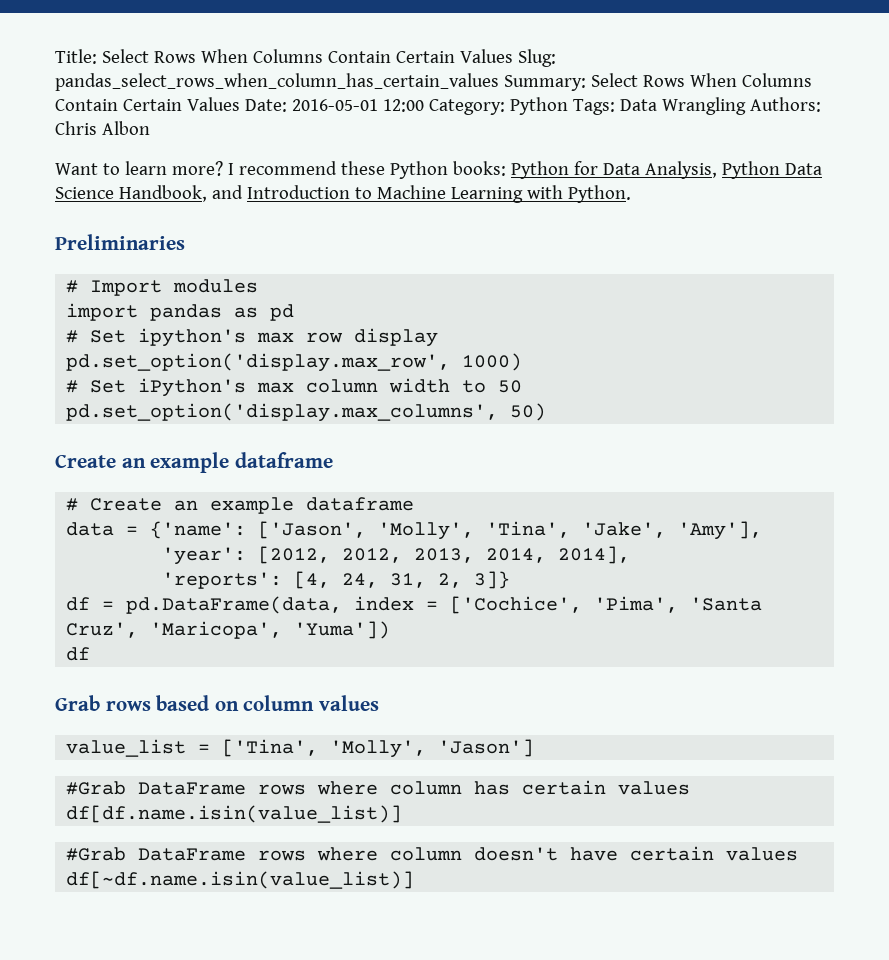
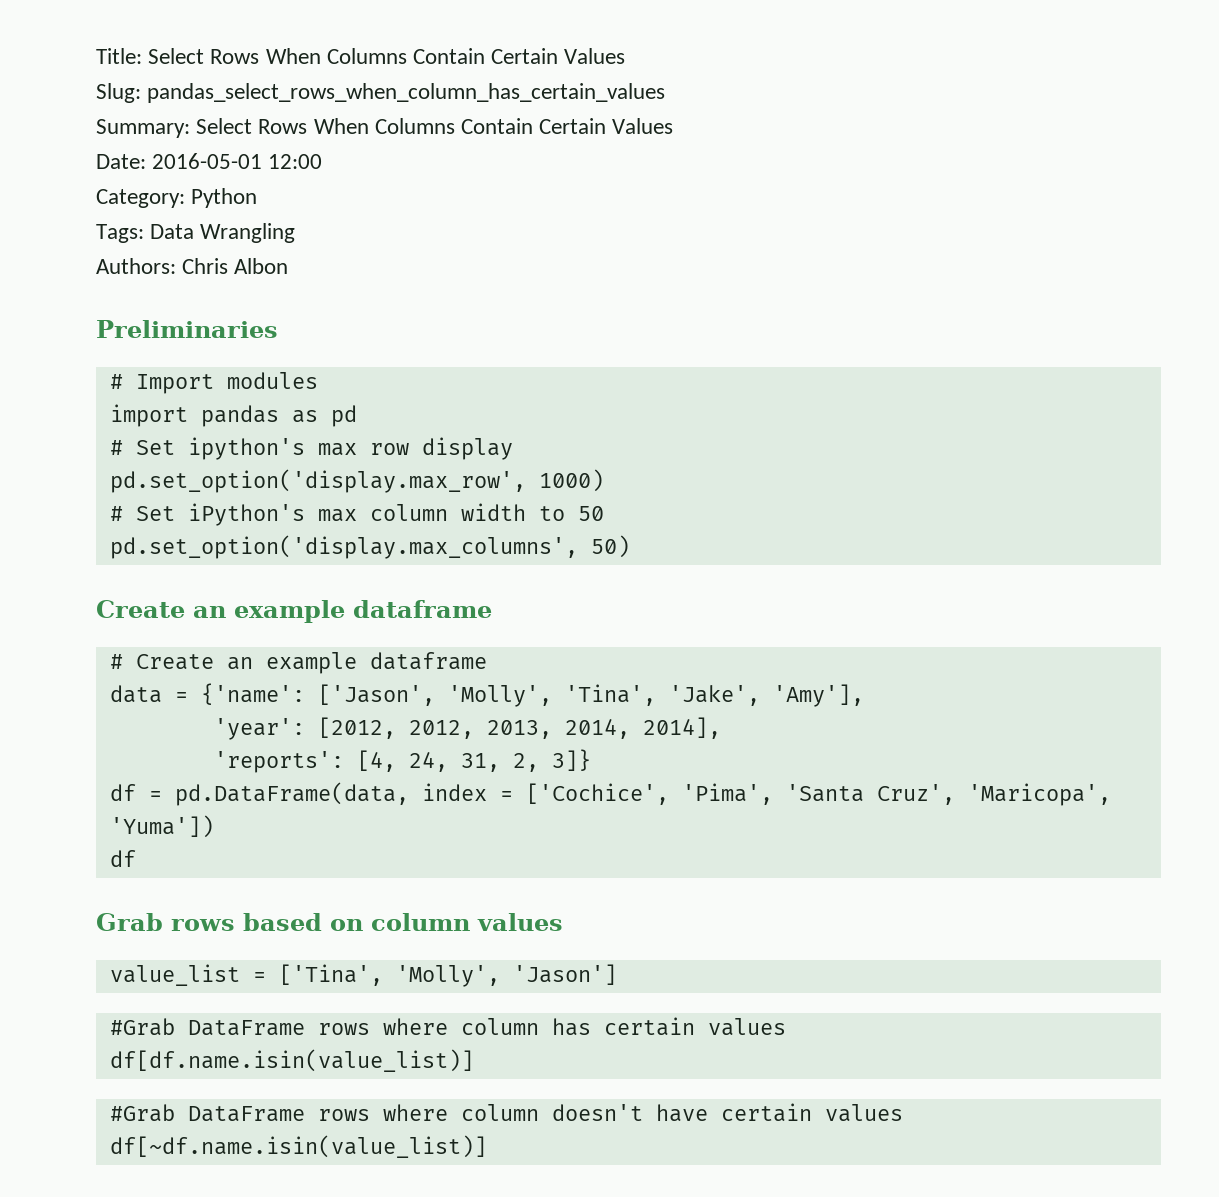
(513, 56) none -> (626, 56) //
(499, 82) none -> (666, 93) //
(240, 104) none -> (674, 126) //
(424, 105) none -> (323, 161) //
(568, 106) none -> (258, 198) //
(746, 106) none -> (296, 233) //
[55,161,822,179] [55,185,631,203] // Want to learn more? I recommend these Python books: Python for Data Analysis, Python Data Science Handbook, and Introduction to Machine Learning with Python. -> (289, 266) none

